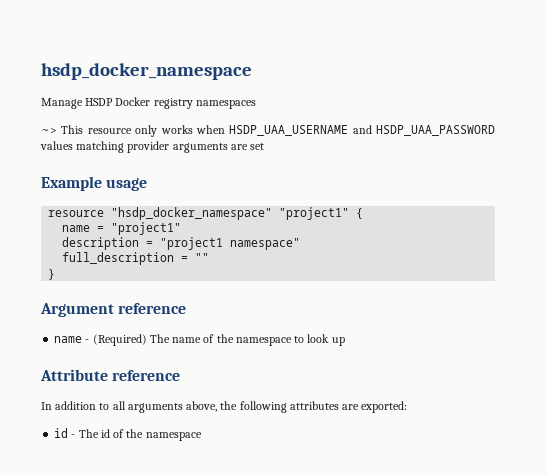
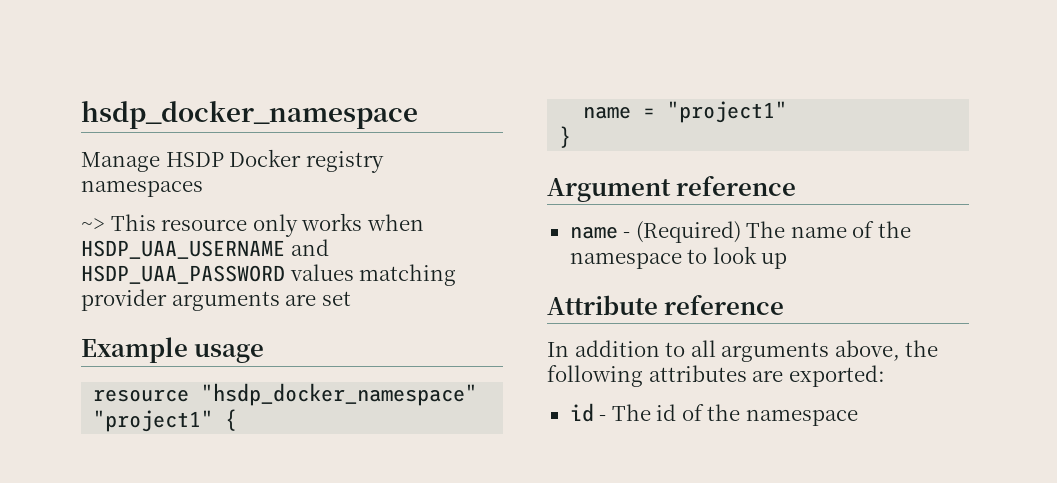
[62,237,301,250] [62,252,210,265] // description = "project1 namespace" // full_description = "" -> (788, 112) none

